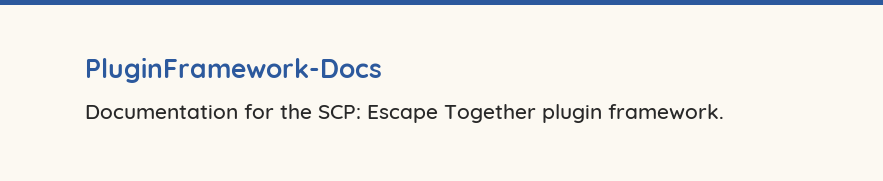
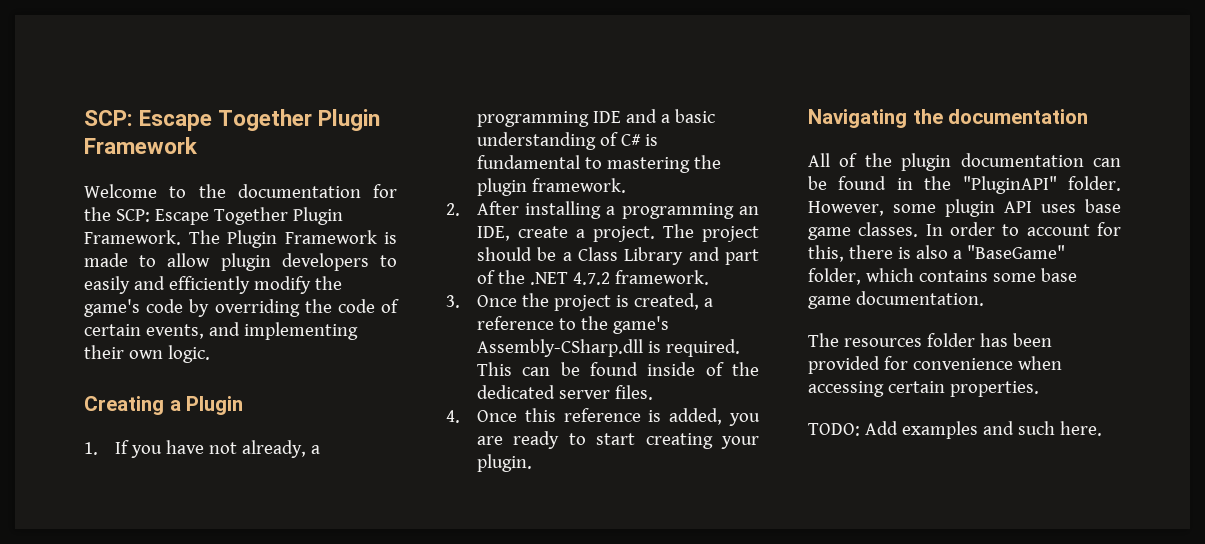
[85,57,382,83] [85,105,238,119] PluginFramework-Docs // Documentation -> [84,109,381,131] [84,137,198,154] [84,184,361,198] SCP: Escape Together Plugin Framework // Welcome to the documentation
[542,104,724,123] plugin framework. -> [292,207,343,225] [84,230,397,248] [84,253,397,271] [84,276,342,294] [84,299,399,317] [84,322,358,340] [84,345,210,363] [84,396,244,415] [84,440,320,458] [476,109,715,127] [476,132,658,150] [476,155,721,173] [476,178,626,196] [446,201,759,219] [476,224,759,242] [476,247,759,265] [476,270,709,285] [446,293,713,311] [476,316,669,334] [476,339,740,357] [476,362,759,376] [476,385,653,400] [446,408,760,426] [476,431,759,449] [476,454,532,472] [808,109,1089,128] [808,153,1121,171] [808,176,1121,194] [808,199,1121,217] [808,222,1121,240] [808,245,1065,262] [808,268,1077,285] [808,291,984,309] [808,333,1052,347] [808,356,1062,374] [808,381,1039,397] [808,421,1102,439] Plugin Framework. The Plugin Framework is made to allow plugin developers to easily and efficiently modify the game's code by overriding the code of certain events, and implementing their own logic. // Creating a Plugin // 1. If you have not already, a programming IDE and a basic understanding of C# is fundamental to mastering the plugin framework. // 2. After installing a programming an IDE, create a project. The project should be a Class Library and part of the .NET 4.7.2 framework. // 3. Once the project is created, a reference to the game's Assembly-CSharp.dll is required. This can be found inside of the dedicated server files. // 4. Once this reference is added, you are ready to start creating your plugin. // Navigating the documentation // All of the plugin documentation can be found in the "PluginAPI" folder. However, some plugin API uses base game classes. In order to account for this, there is also a "BaseGame" folder, which contains some base game documentation. // The resources folder has been provided for convenience when accessing certain properties. // TODO: Add examples and such here.

